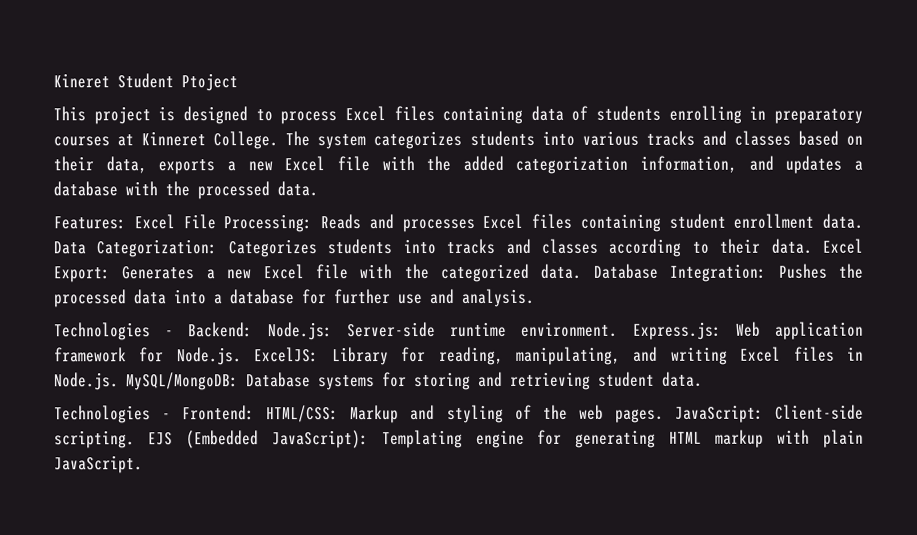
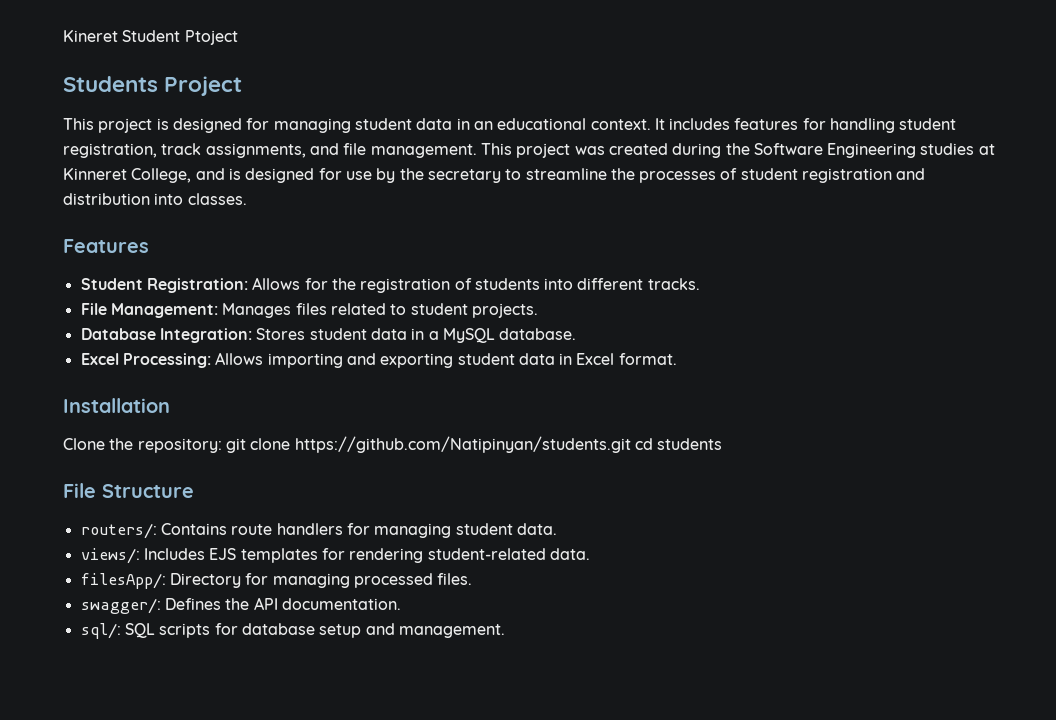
(238, 82) none -> [63,76,243,96] // Students Project
[255,105,863,125] [53,130,863,150] [53,155,863,175] [53,181,318,200] [53,213,863,233] [53,238,863,258] [53,263,864,283] [54,288,535,308] [54,321,864,341] [54,346,864,366] [54,371,703,391] [54,404,864,424] [54,429,864,449] [54,455,143,474] to process Excel files containing data of students enrolling in preparatory courses at Kinneret College. The system categorizes students into various tracks and classes based on their data, exports a new Excel file with the added categorization information, and updates a database with the processed data. // Features: Excel File Processing: Reads and processes Excel files containing student enrollment data. Data Categorization: Categorizes students into tracks and classes according to their data. Excel Export: Generates a new Excel file with the categorized data. Database Integration: Pushes the processed data into a database for further use and analysis. // Technologies - Backend: Node.js: Server-side runtime environment. Express.js: Web application framework for Node.js. ExcelJS: Library for reading, manipulating, and writing Excel files in Node.js. MySQL/MongoDB: Database systems for storing and retrieving student data. // Technologies - Frontend: HTML/CSS: Markup and styling of the web pages. JavaScript: Client-side scripting. EJS (Embedded JavaScript): Templating engine for generating HTML markup with plain JavaScript. -> [246,118,957,133] [63,143,995,158] [63,168,926,183] [63,193,247,205] [63,239,149,253] [80,277,700,293] [80,303,538,318] [80,328,577,343] [80,352,677,368] [63,398,170,413] [63,436,723,453] [63,483,194,498] [80,523,557,539] [80,548,590,564] [80,573,473,589] [80,597,401,614] [80,623,505,639] for managing student data in an educational context. It includes features for handling student registration, track assignments, and file management. This project was created during the Software Engineering studies at Kinneret College, and is designed for use by the secretary to streamline the processes of student registration and distribution into classes. // Features // Student Registration: Allows for the registration of students into different tracks. // File Management: Manages files related to student projects. // Database Integration: Stores student data in a MySQL database. // Excel Processing: Allows importing and exporting student data in Excel format. // Installation // Clone the repository: git clone https://github.com/Natipinyan/students.git cd students // File Structure // routers/: Contains route handlers for managing student data. // views/: Includes EJS templates for rendering student-related data. // filesApp/: Directory for managing processed files. // swagger/: Defines the API documentation. // sql/: SQL scripts for database setup and management.

